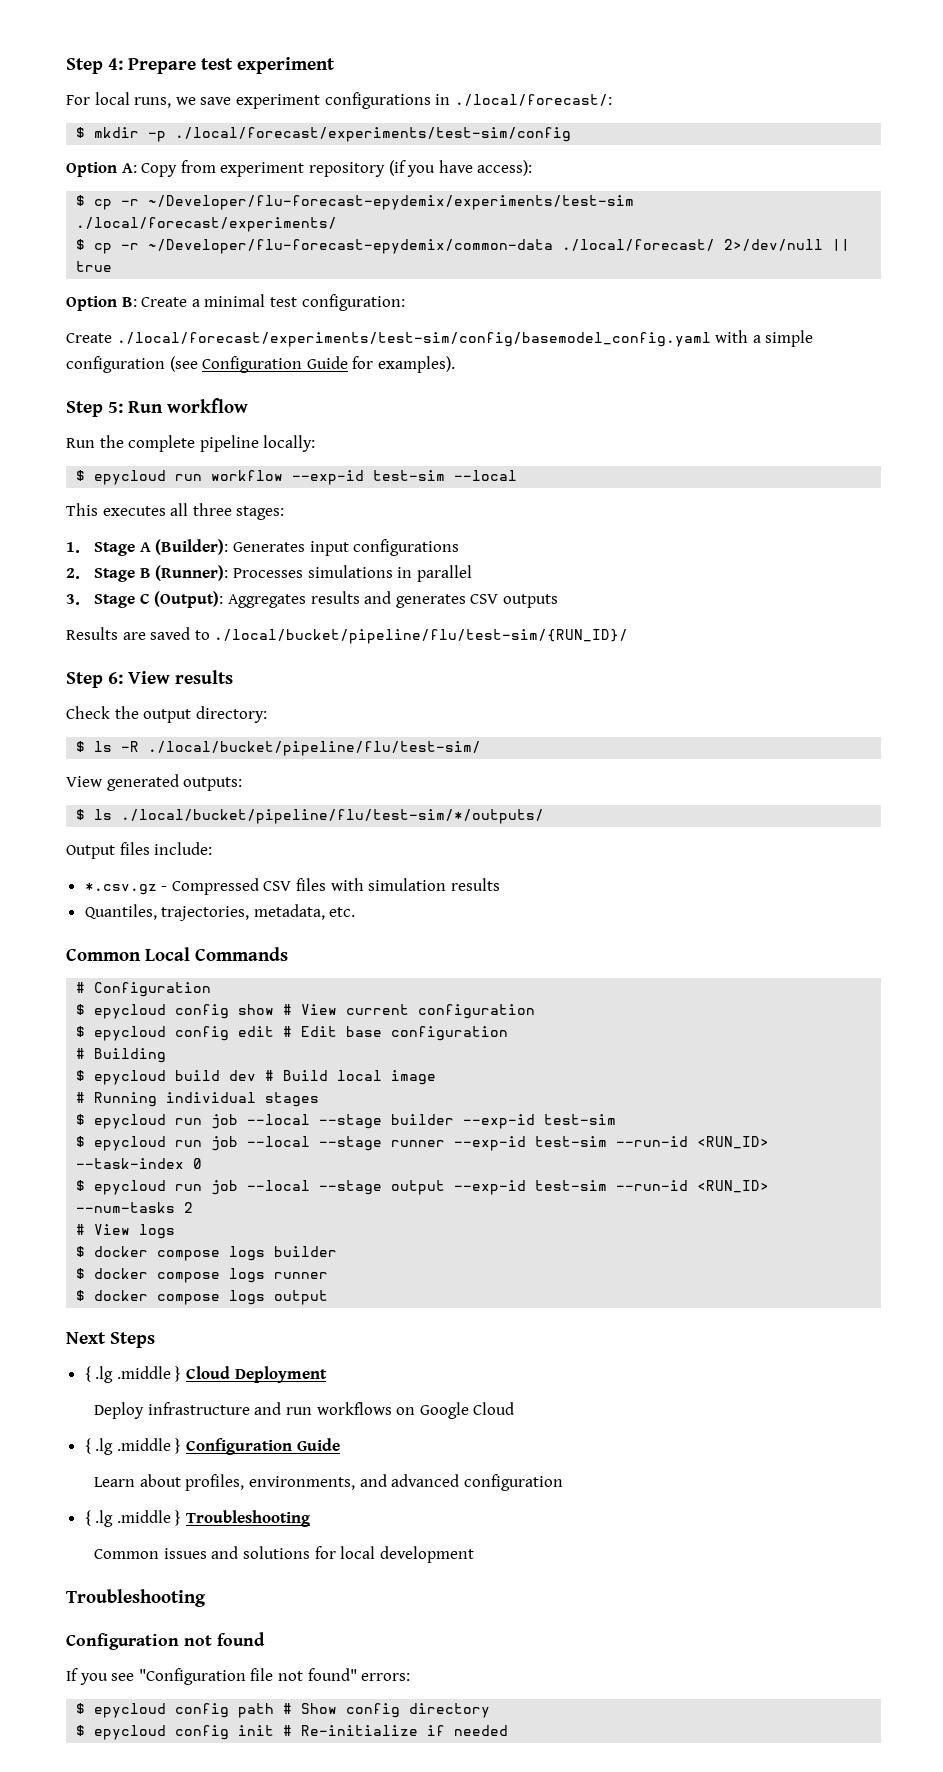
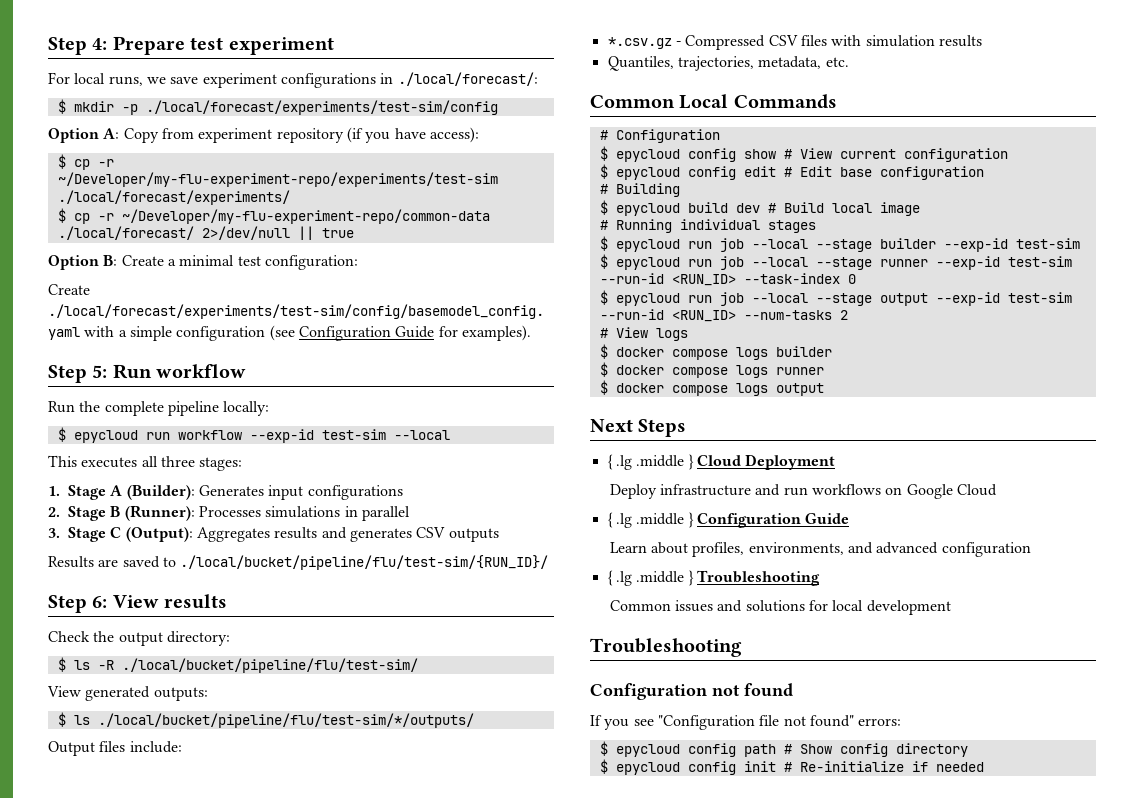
[148,195,635,210] ~/Developer/flu-forecast-epydemix/experiments/test-sim -> [57,172,498,187] ~/Developer/my-flu-experiment-repo/experiments/test-sim
[148,239,554,254] ~/Developer/flu-forecast-epydemix/common-data -> [121,209,490,224] ~/Developer/my-flu-experiment-repo/common-data

